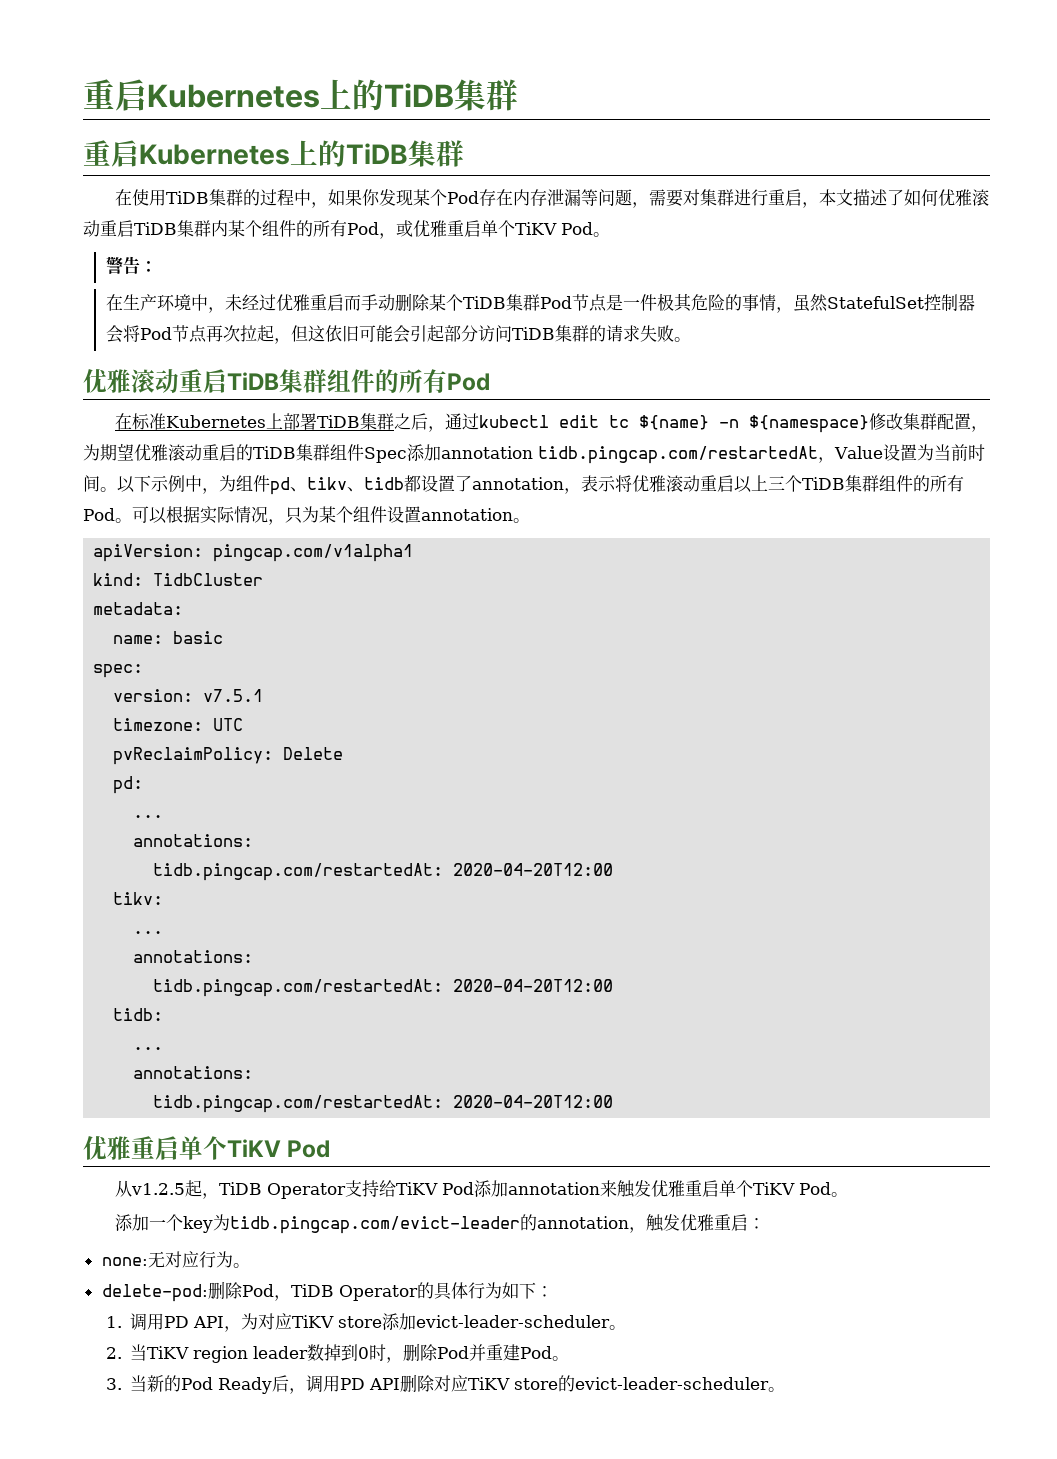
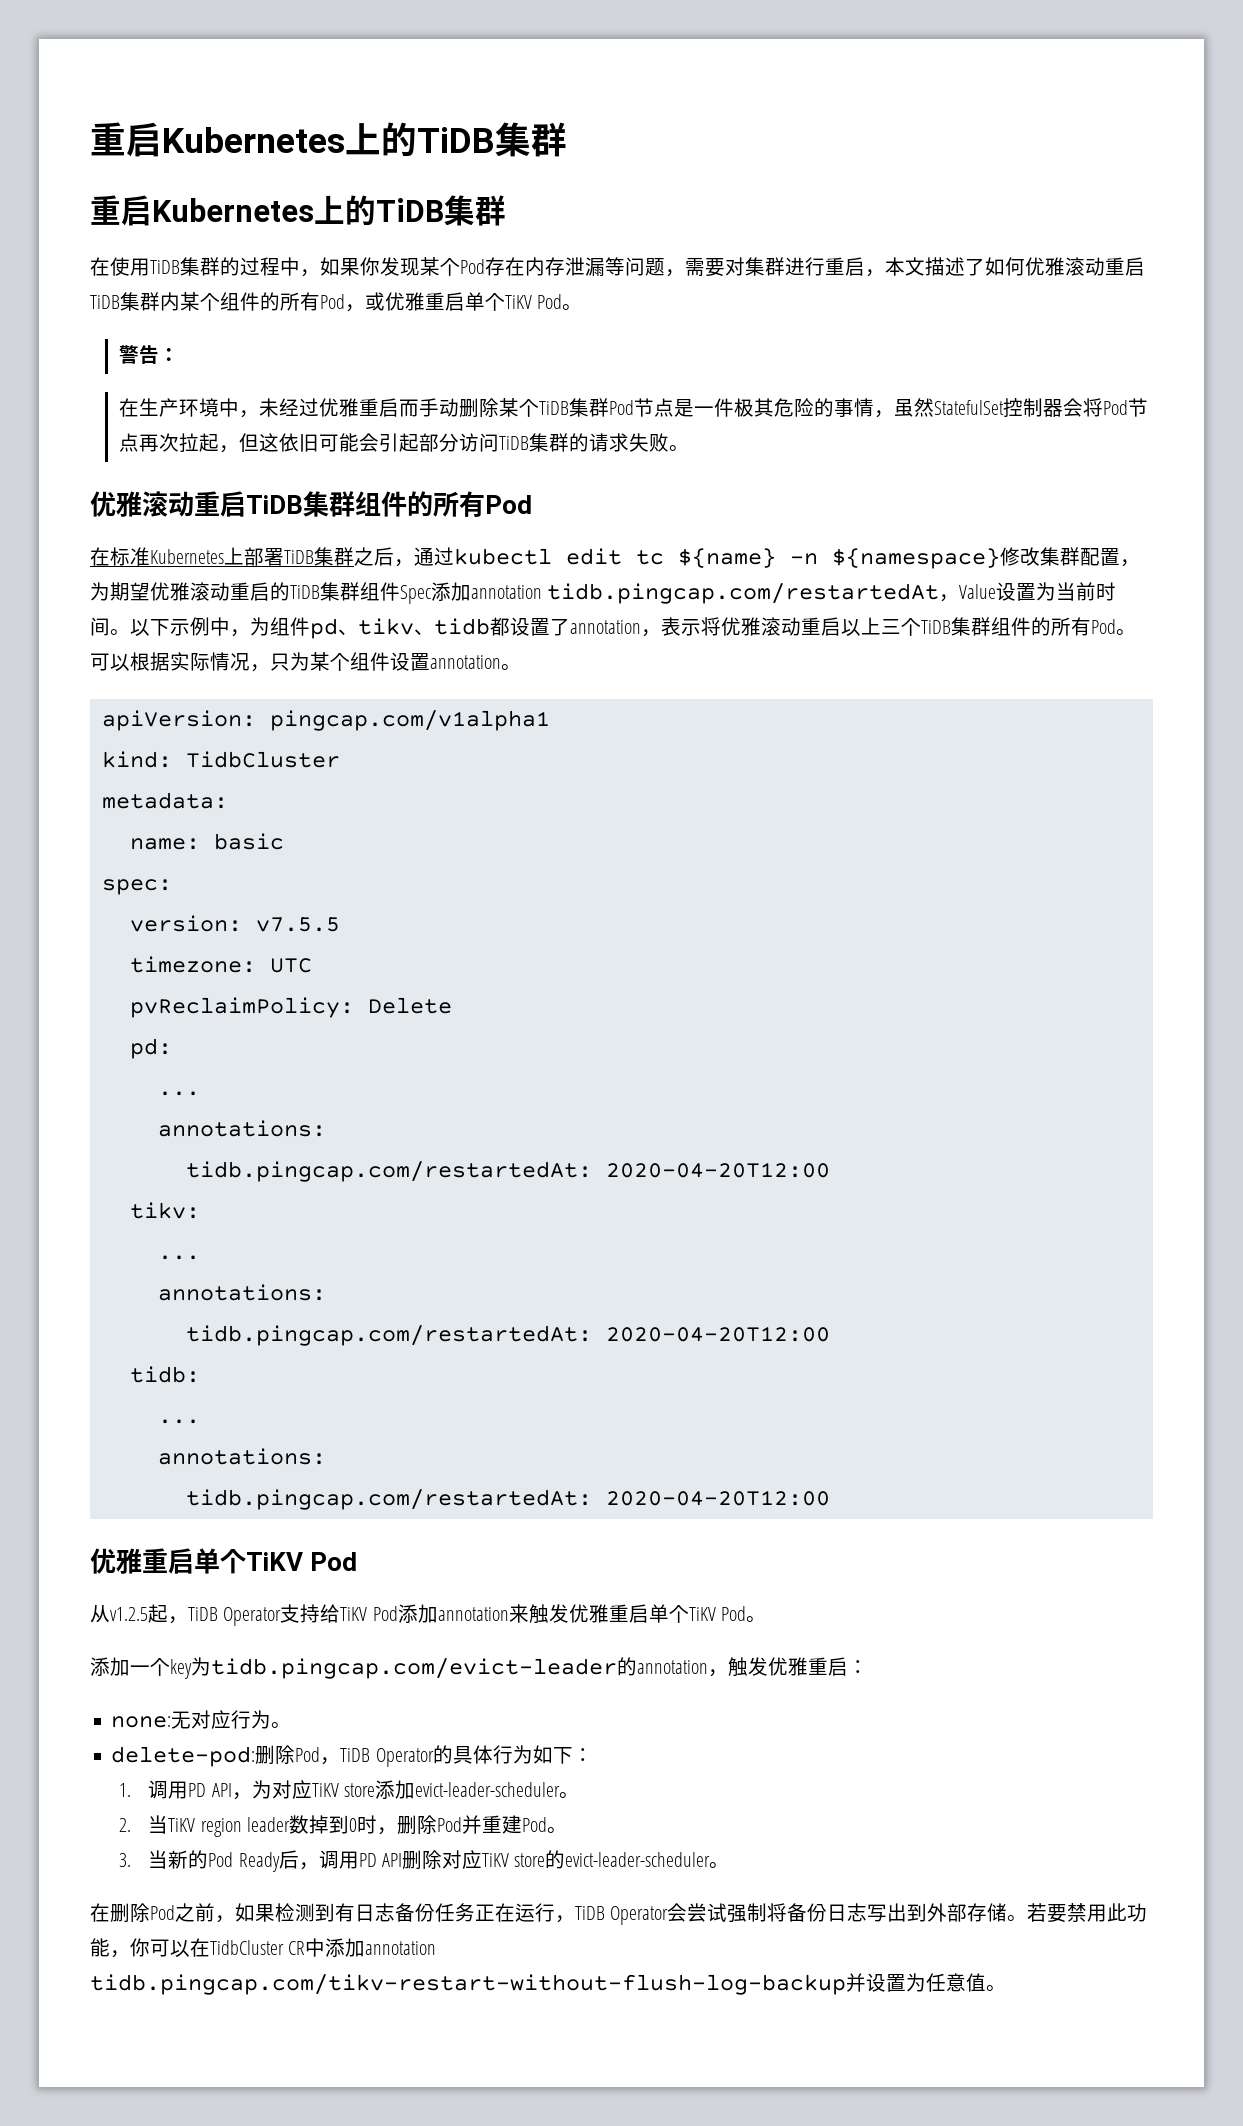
[203,689,264,702] v7.5.1 -> [255,917,340,932] v7.5.5
(786, 1389) none -> [90,1903,1148,1925] [90,1938,437,1958] [90,1973,1006,1995] // 在删除Pod之前，如果检测到有日志备份任务正在运行，TiDB Operator会尝试强制将备份日志写出到外部存储。若要禁用此功能，你可以在TidbCluster CR中添加annotation tidb.pingcap.com/tikv-restart-without-flush-log-backup并设置为任意值。

